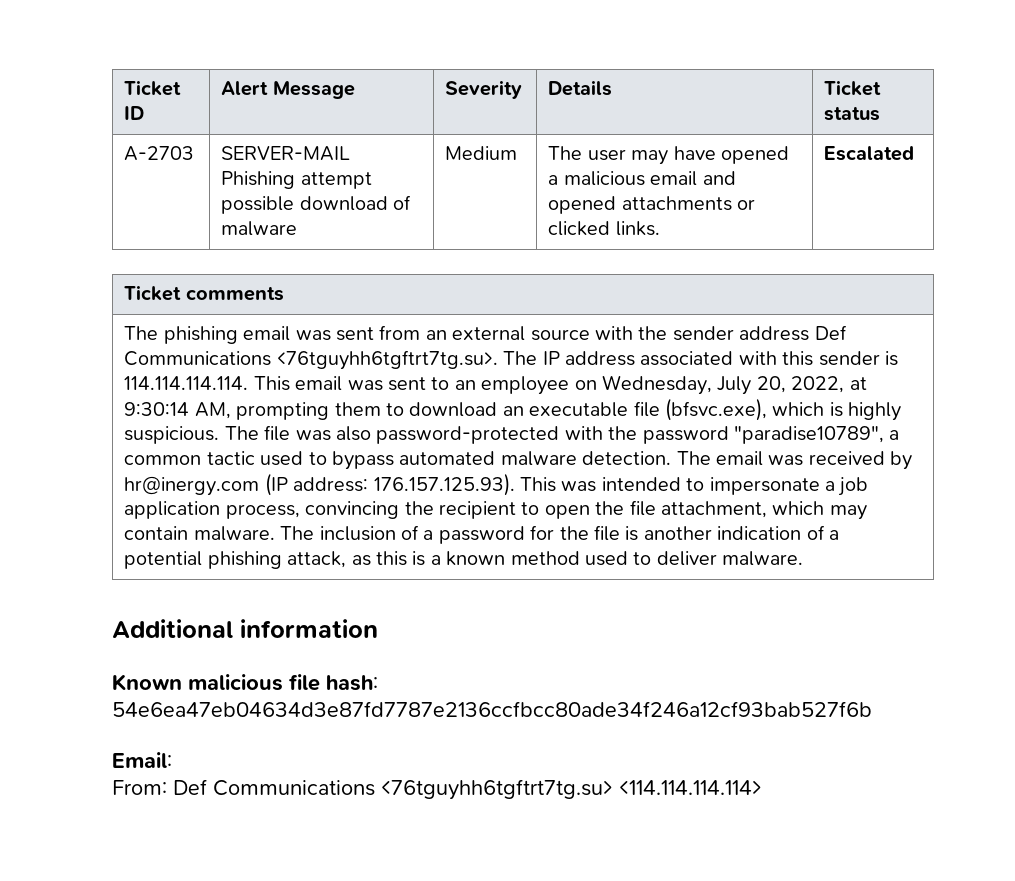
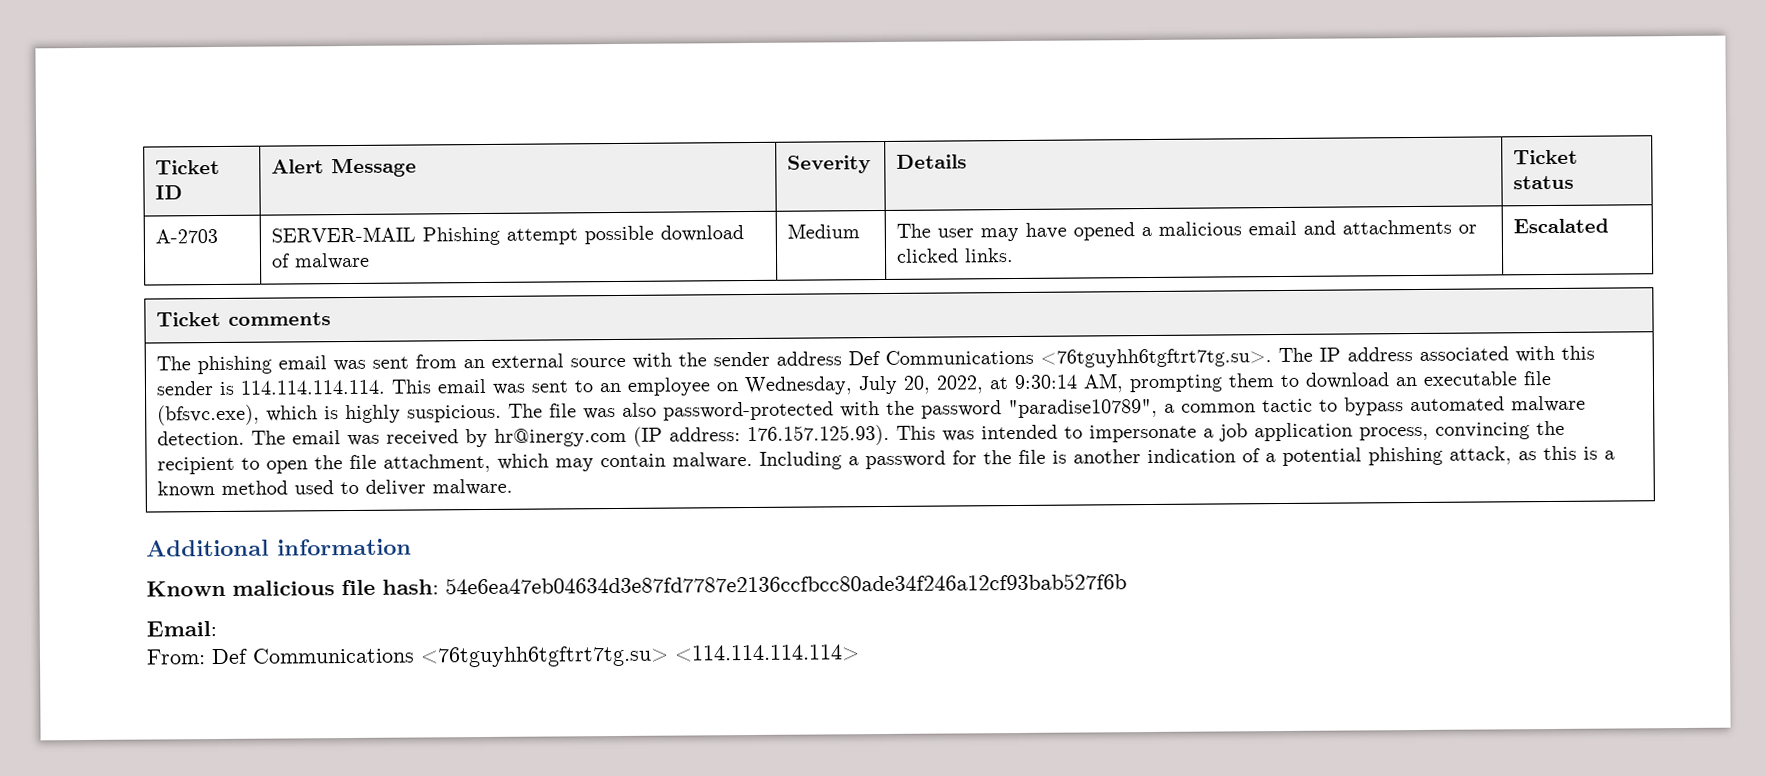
[548,196,617,214] opened -> (1337, 227) none
[260,451,304,466] used -> (1314, 405) none
[280,525,420,541] The inclusion of -> [759,451,843,470] Including

